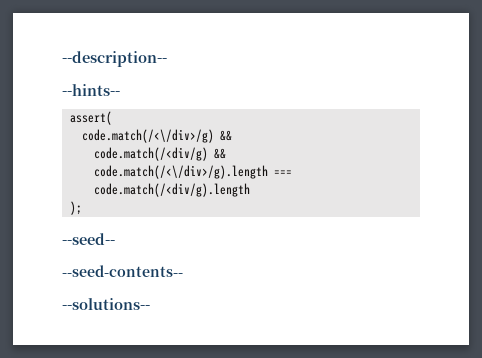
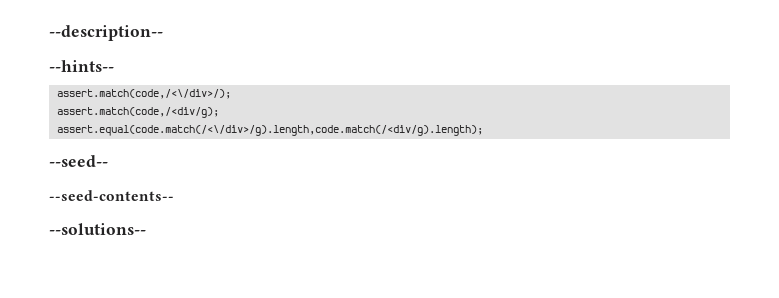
[69,111,112,125] [81,129,232,143] [93,147,226,161] [93,165,292,179] [93,183,250,197] [69,201,82,215] assert( // code.match(/<\/div>/g) && // code.match(/<div/g) && // code.match(/<\/div>/g).length === code.match(/<div/g).length // ); -> [56,89,231,99] [56,107,219,118] [56,125,483,136] assert.match(code,/<\/div>/); // assert.match(code,/<div/g); // assert.equal(code.match(/<\/div>/g).length,code.match(/<div/g).length);

